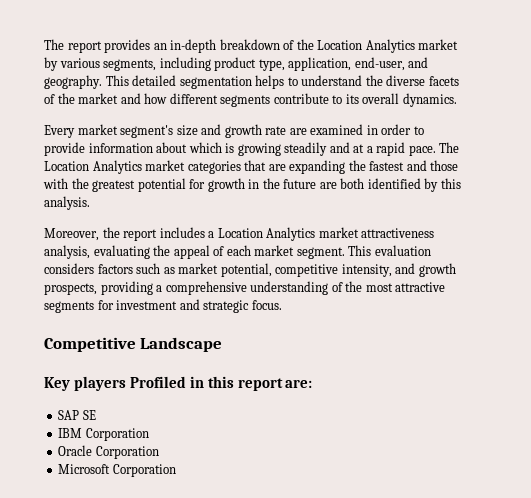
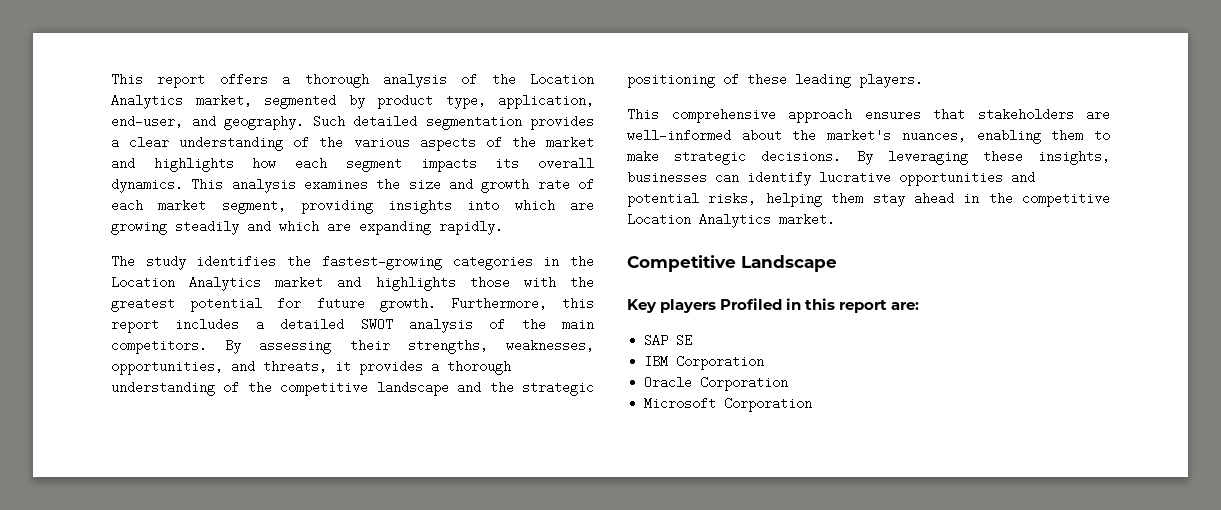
[44,39,459,53] [44,57,211,71] The report provides an in-depth breakdown of the Location Analytics market by various segments, including -> [111,73,594,88] [111,94,365,109] This report offers a thorough analysis of the Location Analytics market, segmented by
[105,75,129,86] This -> [312,115,345,128] Such
[255,75,459,89] [44,93,457,107] [44,124,424,138] [44,142,460,156] [44,160,427,174] helps to understand the diverse facets of the market and how different segments contribute to its overall dynamics. // Every market segment's size and growth rate are examined in order to provide information about which is growing steadily and at a rapid pace. The Location Analytics market categories that are expanding the fastest and -> [530,115,594,130] [111,136,594,151] [111,157,594,172] [111,178,594,193] [111,199,594,214] [111,220,503,235] [111,255,594,270] [111,276,456,291] provides a clear understanding of the various aspects of the market and highlights how each segment impacts its overall dynamics. This analysis examines the size and growth rate of each market segment, providing insights into which are growing steadily and which are expanding rapidly. // The study identifies the fastest-growing categories in the Location Analytics market and highlights
[207,178,461,192] [44,196,90,210] [44,227,435,241] [44,245,431,259] [44,263,456,277] [44,281,446,295] [44,299,282,313] growth in the future are both identified by this analysis. // Moreover, the report includes a Location Analytics market attractiveness analysis, evaluating the appeal of each market segment. This evaluation considers factors such as market potential, competitive intensity, and growth prospects, providing a comprehensive understanding of the most attractive segments for investment and strategic focus. -> [316,297,594,312] [111,318,594,333] [111,339,594,354] [111,360,511,375] [111,381,594,396] [627,73,923,88] [627,108,1110,123] [627,129,1110,144] [627,150,1110,165] [627,171,1035,186] [627,192,1110,207] [627,213,835,228] future growth. Furthermore, this report includes a detailed SWOT analysis of the main competitors. By assessing their strengths, weaknesses, opportunities, and threats, it provides a thorough understanding of the competitive landscape and the strategic positioning of these leading players. // This comprehensive approach ensures that stakeholders are well-informed about the market's nuances, enabling them to make strategic decisions. By leveraging these insights, businesses can identify lucrative opportunities and potential risks, helping them stay ahead in the competitive Location Analytics market.

